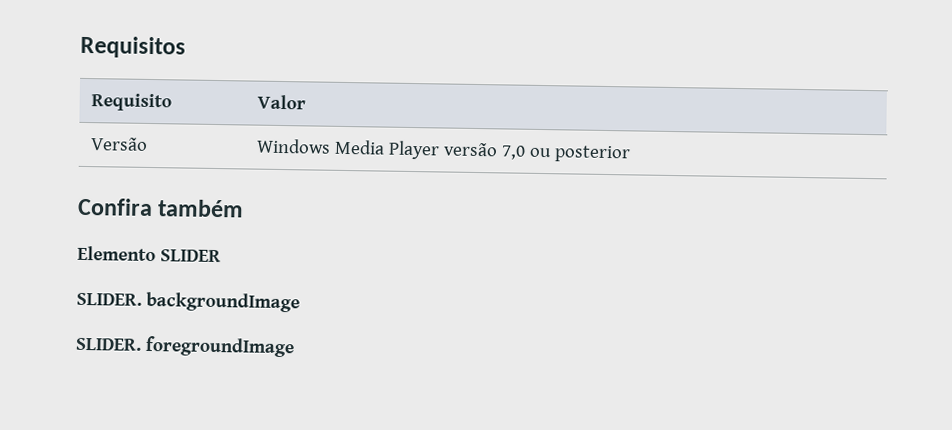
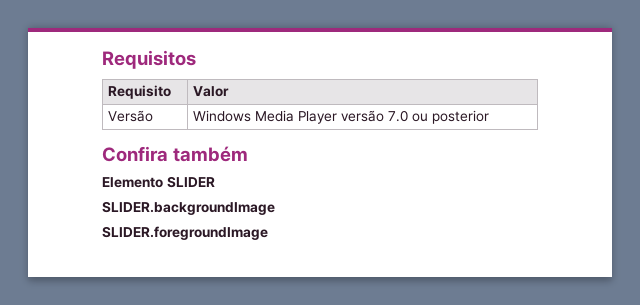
[501,145,527,160] 7,0 -> [388,110,409,122] 7.0
[76,291,300,313] [75,335,295,358] SLIDER. backgroundImage // SLIDER. foregroundImage -> [102,201,275,215] [102,226,268,240] SLIDER.backgroundImage // SLIDER.foregroundImage

